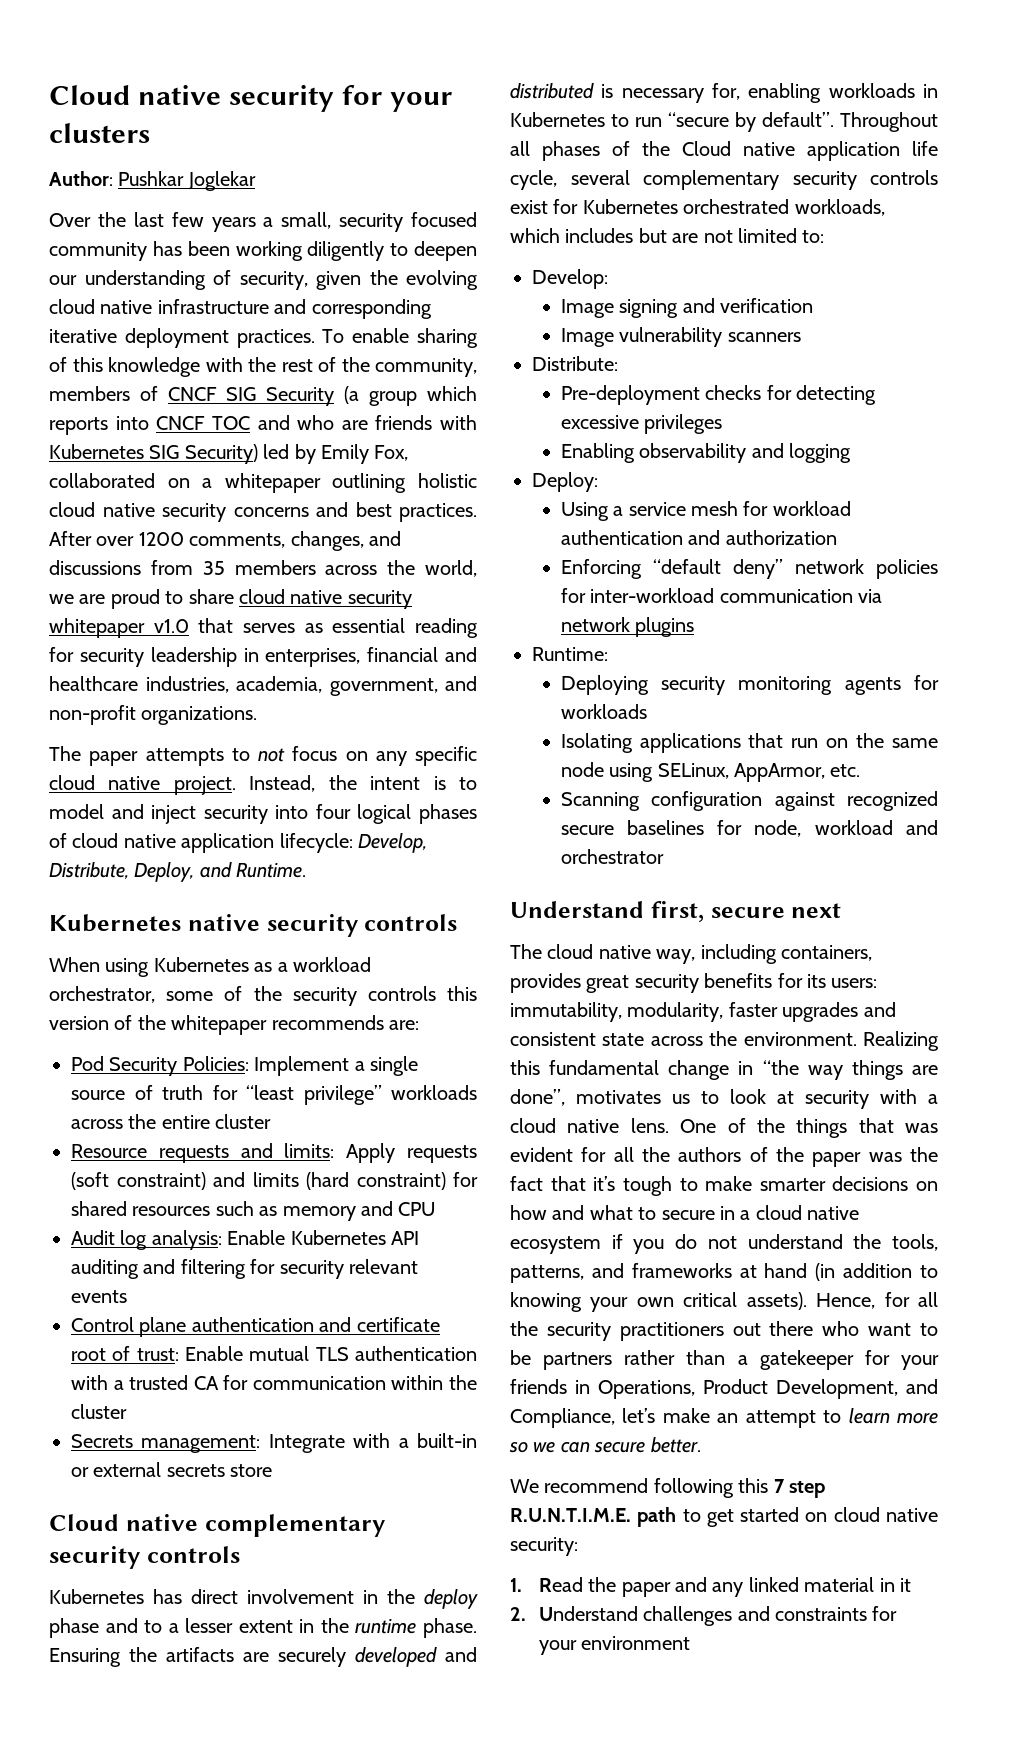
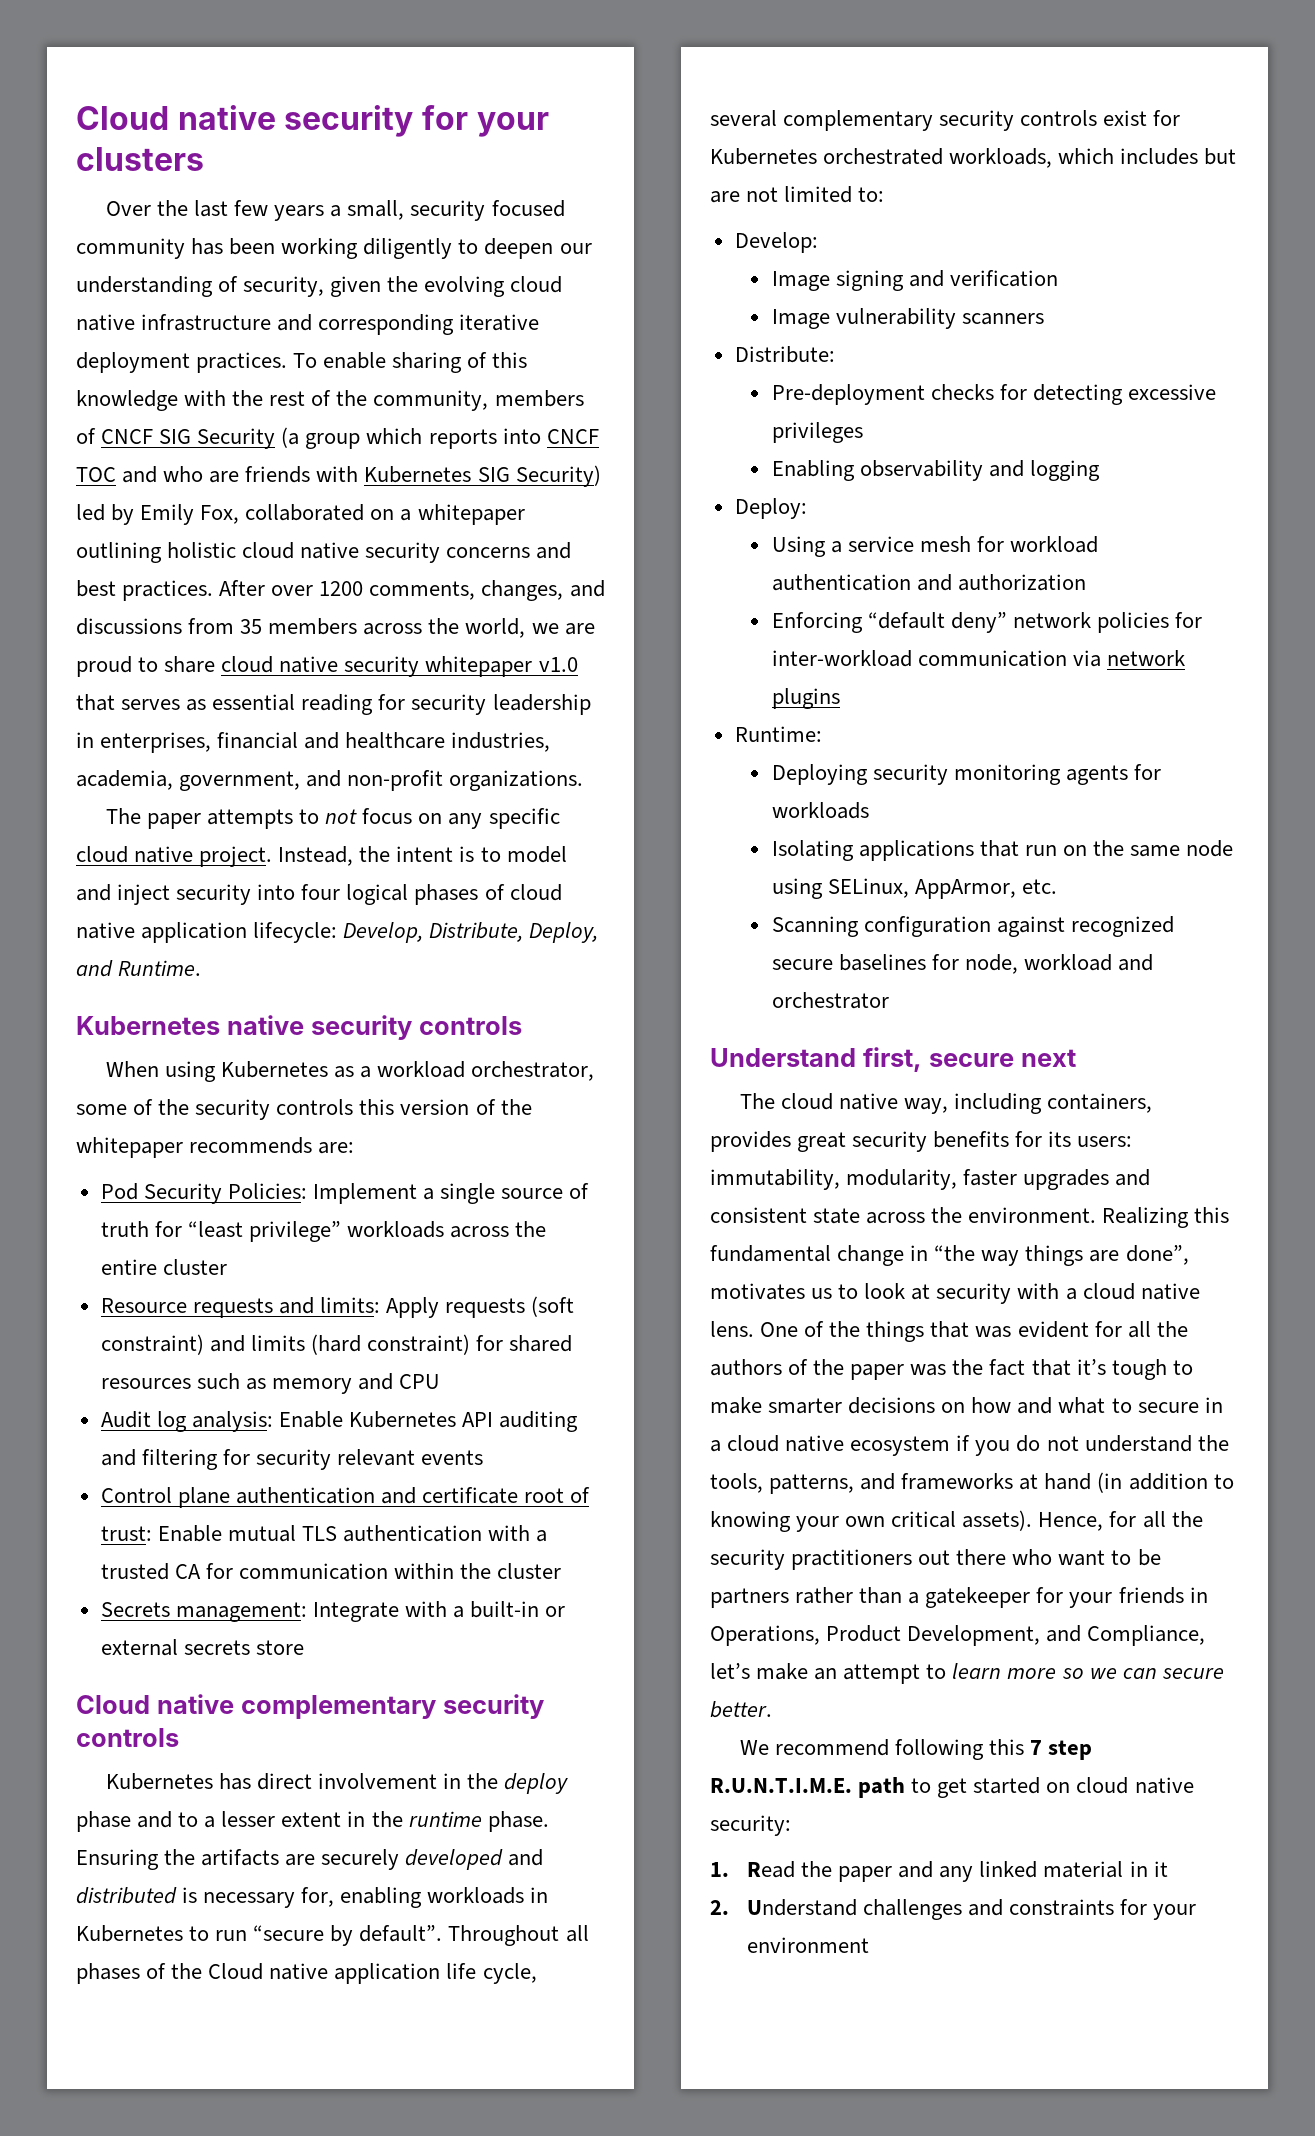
[49,171,256,191] // Author: Pushkar Joglekar -> (204, 159) none

